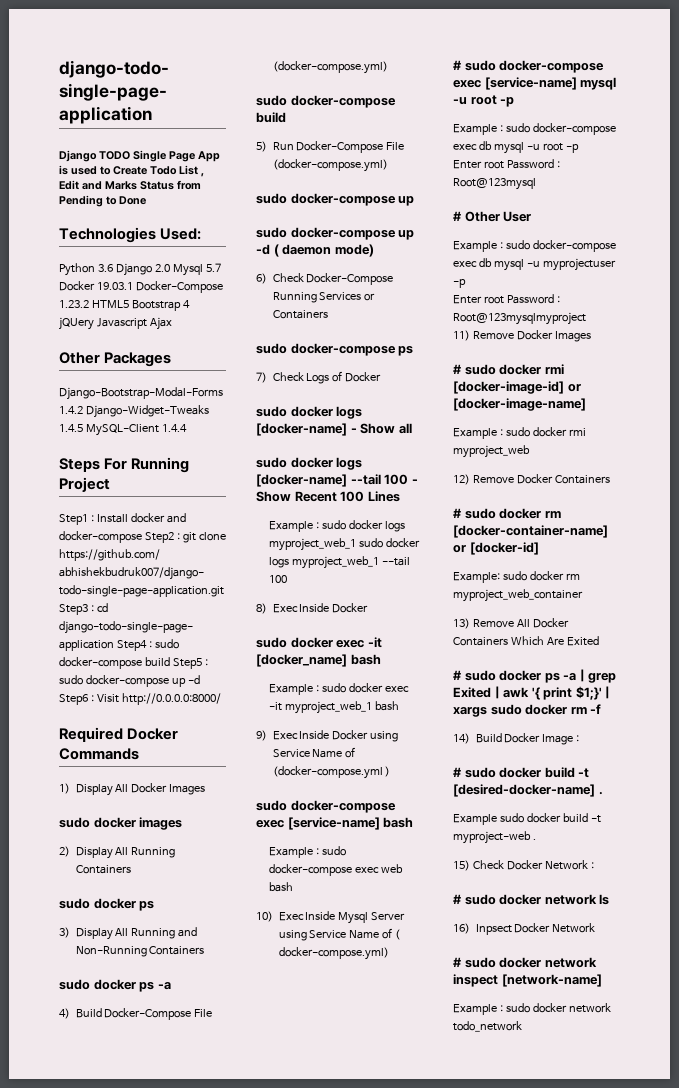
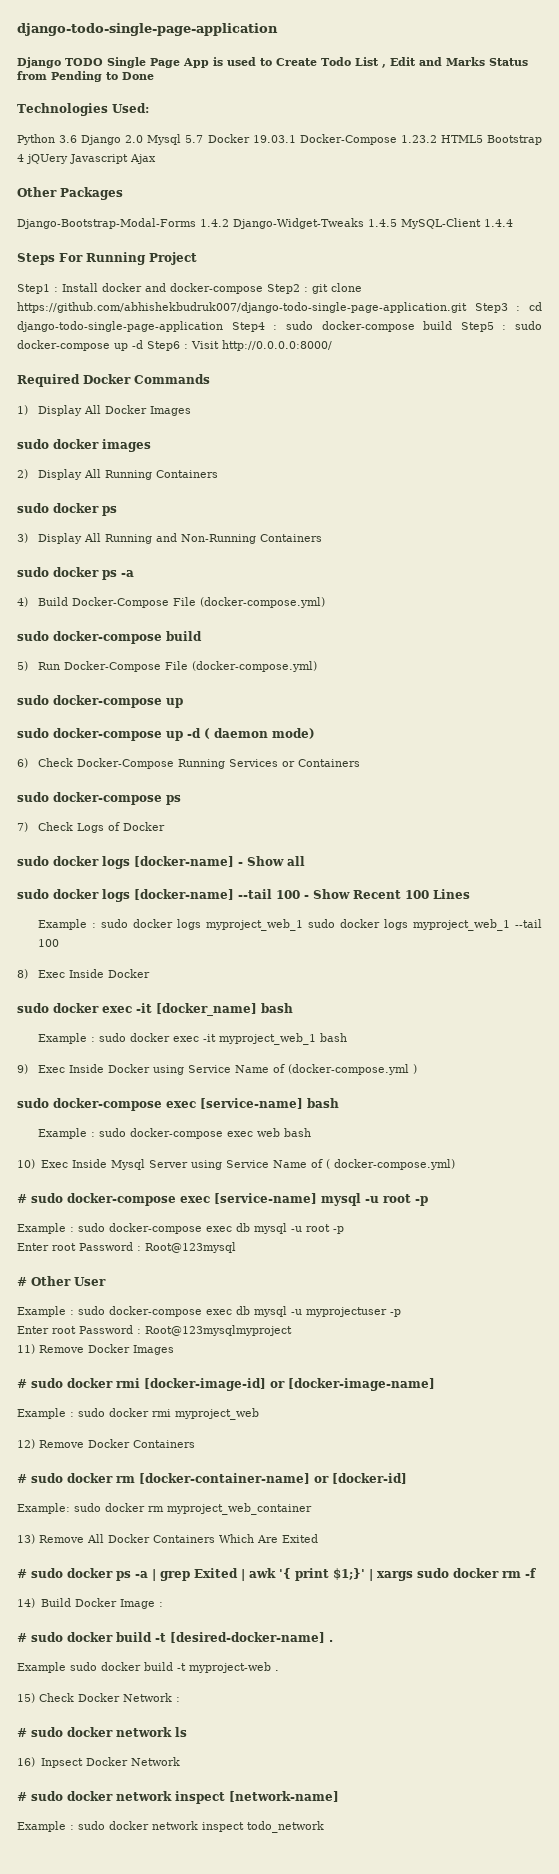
(611, 1008) none -> [202,1822,244,1832] inspect

